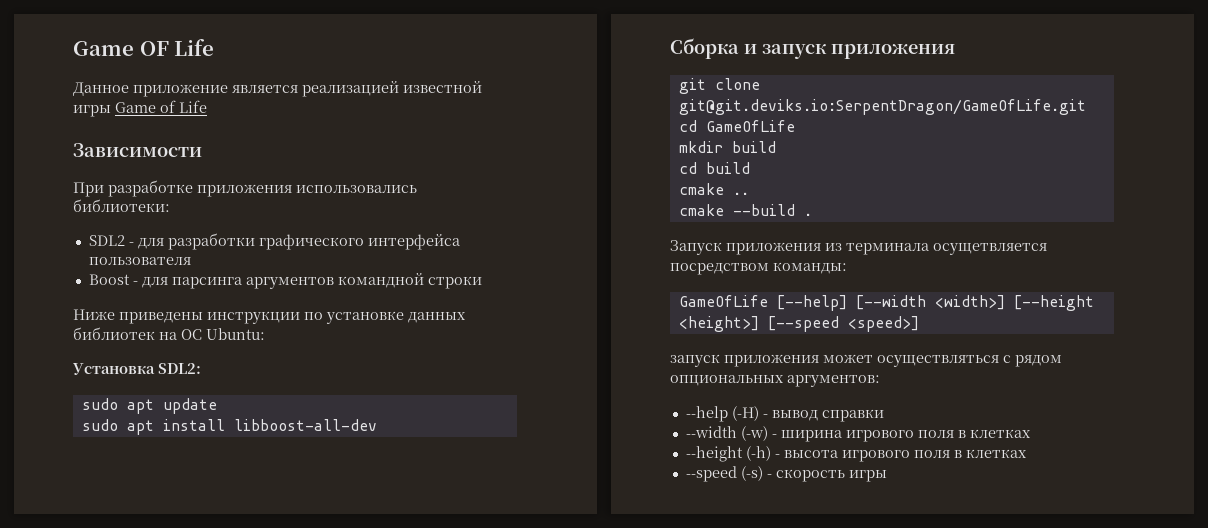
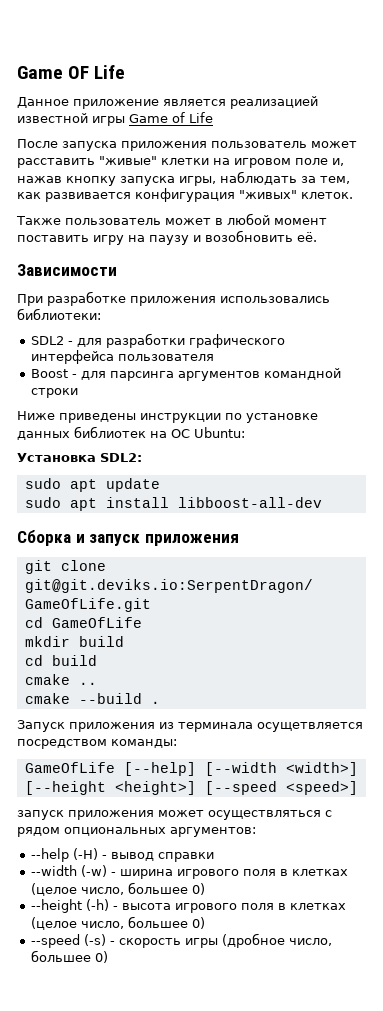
(207, 106) none -> [17,139,357,151] [17,156,344,168] [17,171,350,186] [17,188,353,202] [16,213,327,225] [17,230,317,245] // После запуска приложения пользователь может расставить "живые" клетки на игровом поле и, нажав кнопку запуска игры, наблюдать за тем, как развивается конфигурация "живых" клеток. // Также пользователь может в любой момент поставить игру на паузу и возобновить её.
(1031, 433) none -> [31,882,206,896] (целое число, большее 0)
(1027, 453) none -> [31,916,206,930] (целое число, большее 0)
(887, 476) none -> [222,933,333,948] [31,950,109,963] (дробное число, большее 0)

